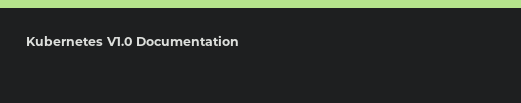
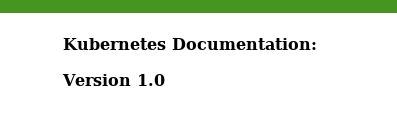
[106,35,239,46] V1.0 Documentation -> [172,38,317,50] [62,74,165,86] Documentation: // Version 1.0

